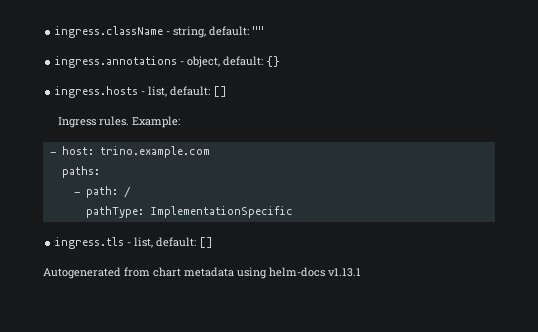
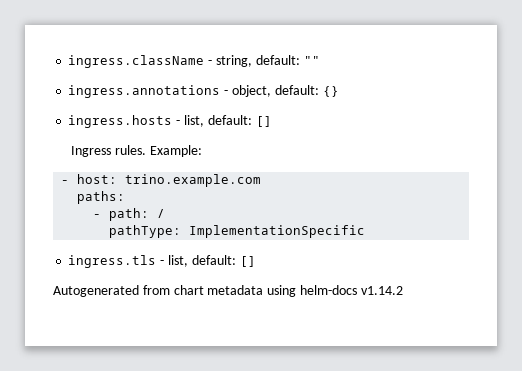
[328,268,361,277] v1.13.1 -> [360,286,403,295] v1.14.2

